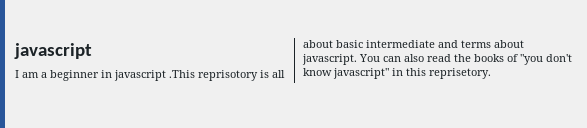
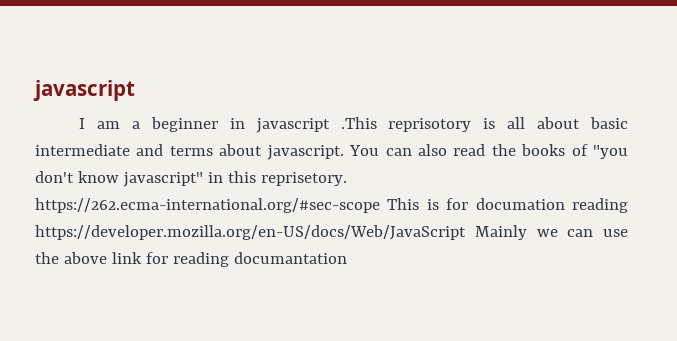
(491, 73) none -> [35,198,628,213] [35,225,628,240] [35,252,347,267] https://262.ecma-international.org/#sec-scope This is for documation reading https://developer.mozilla.org/en-US/docs/Web/JavaScript Mainly we can use the above link for reading documantation

